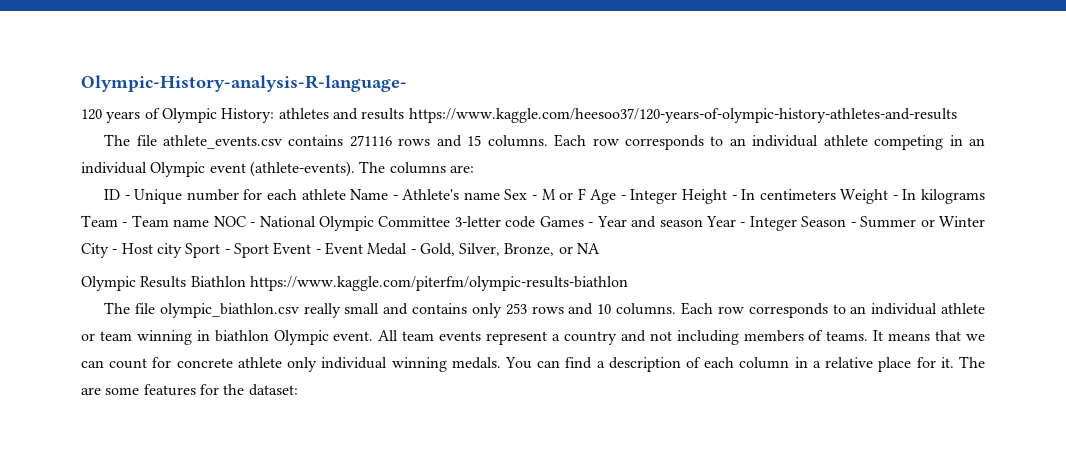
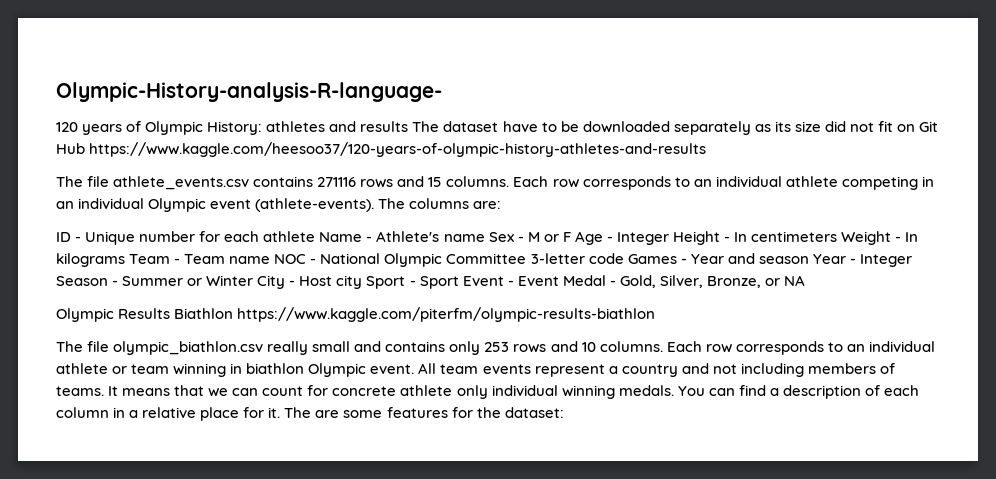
(405, 114) none -> [412,121,939,135] [56,143,85,154] The dataset have to be downloaded separately as its size did not fit on Git Hub

